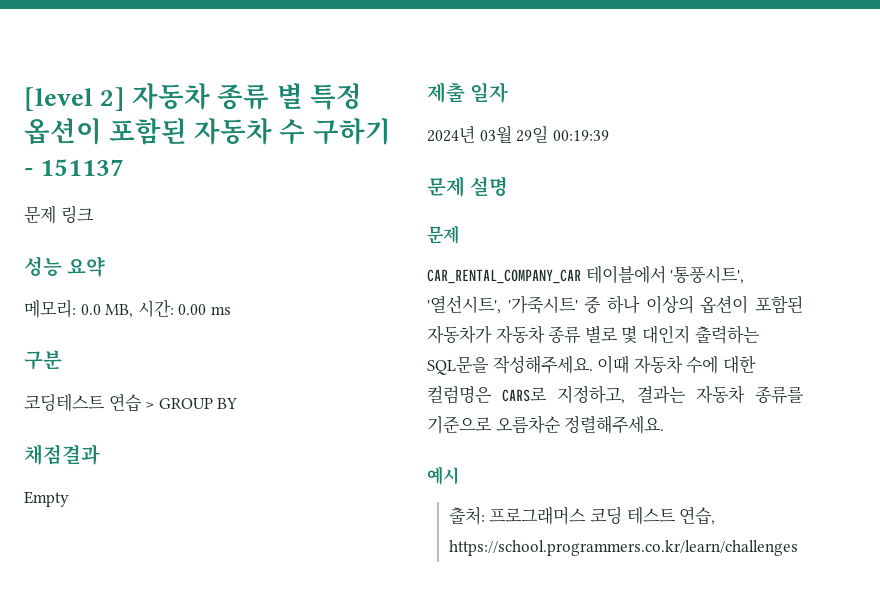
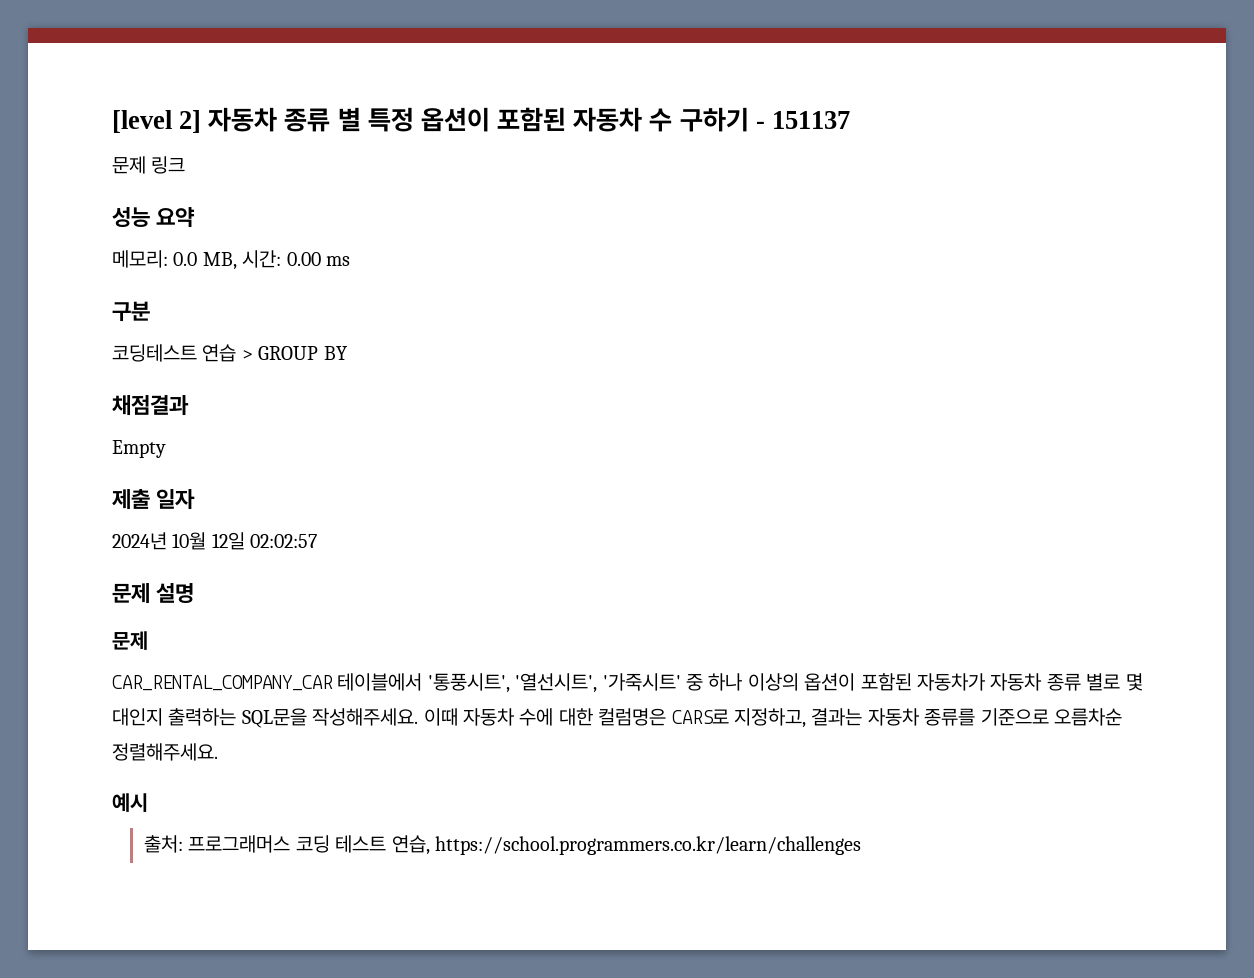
[479,126,609,143] 03월 29일 00:19:39 -> [172,532,318,550] 10월 12일 02:02:57

